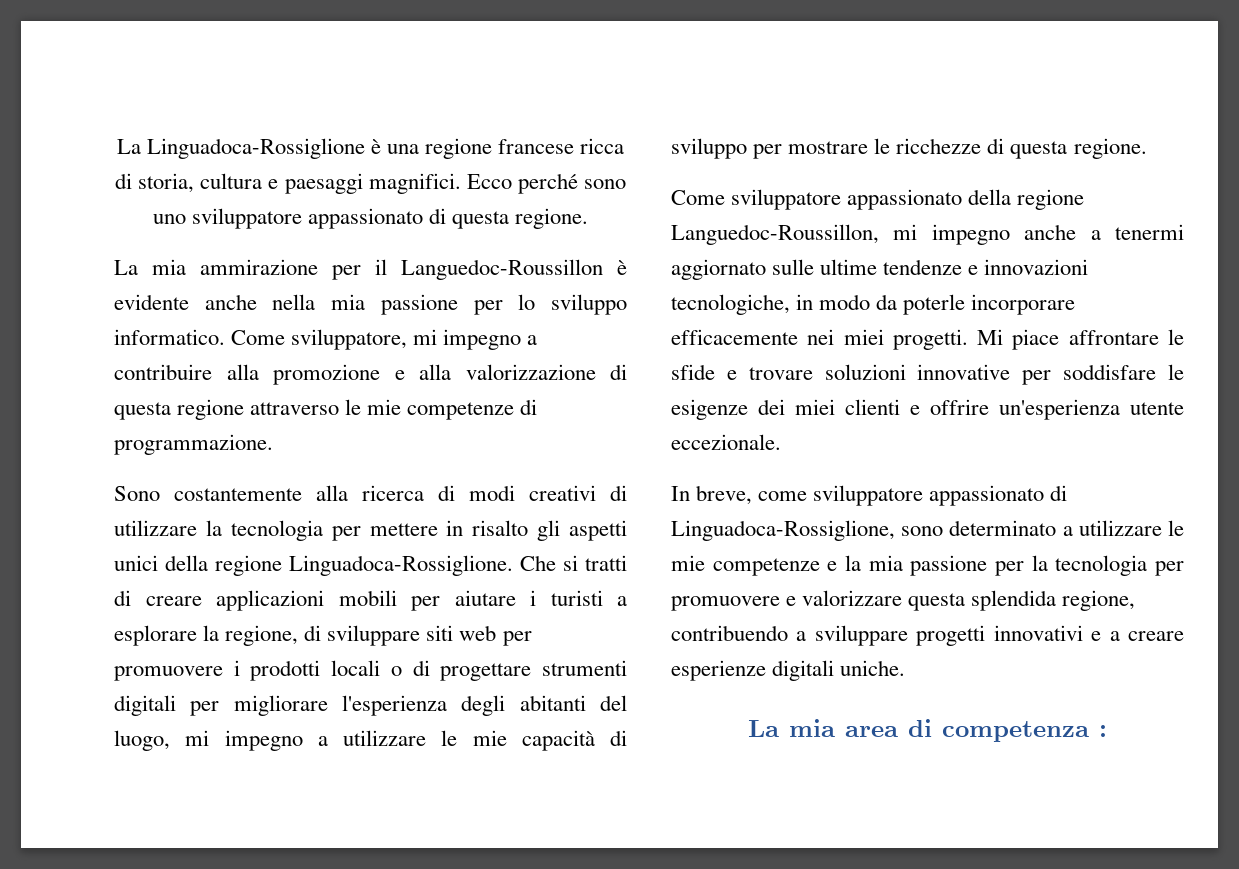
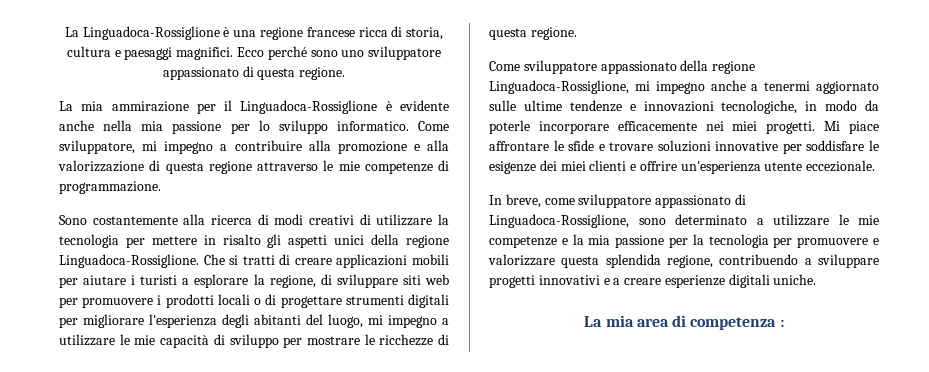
[401,259,603,280] Languedoc-Roussillon -> [240,100,378,114] Linguadoca-Rossiglione
[671,224,879,245] Languedoc-Roussillon, -> [489,80,629,94] Linguadoca-Rossiglione,

